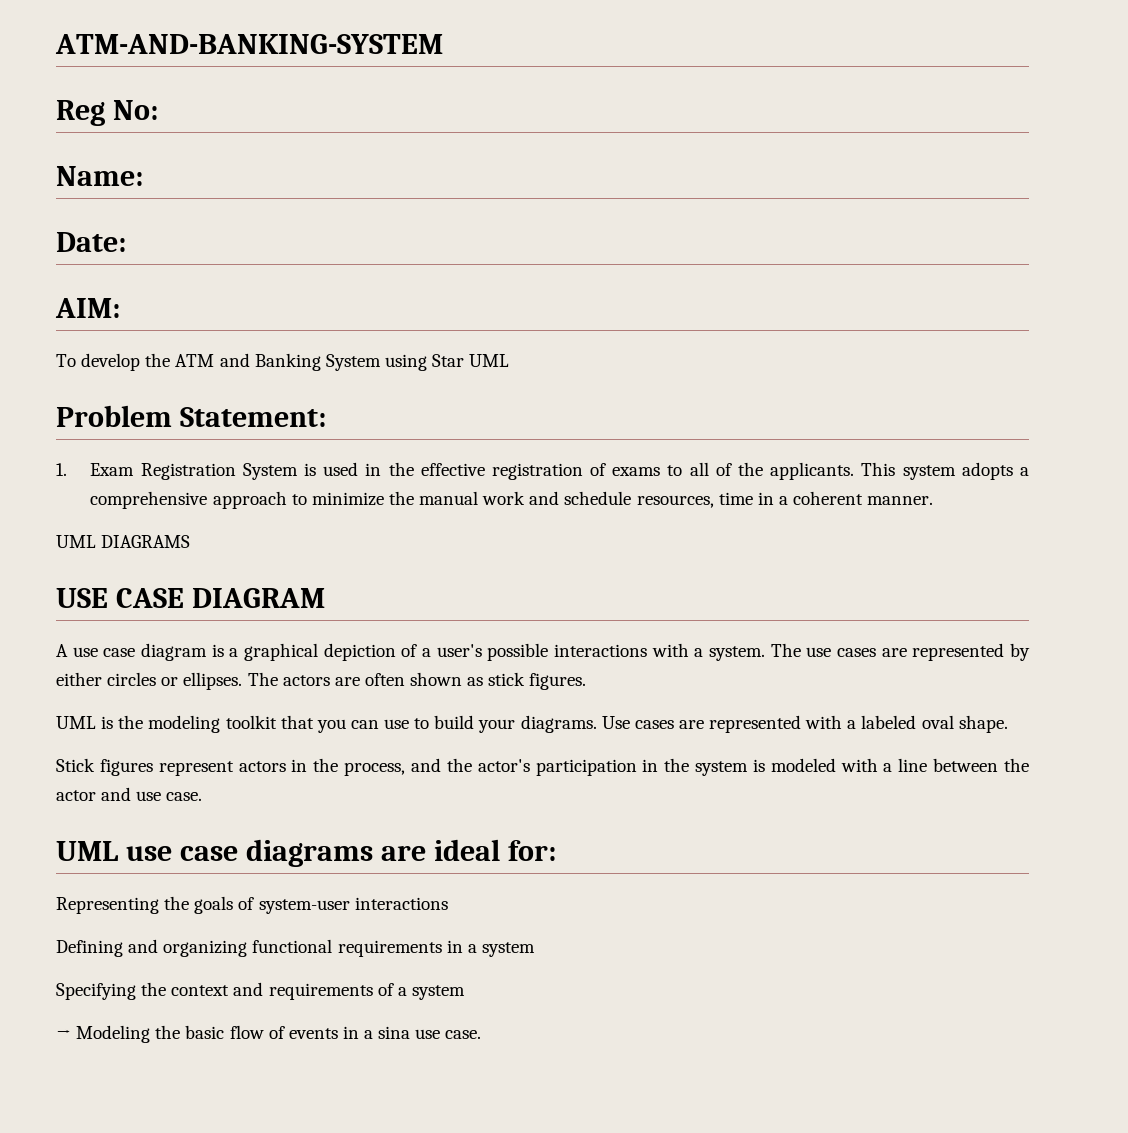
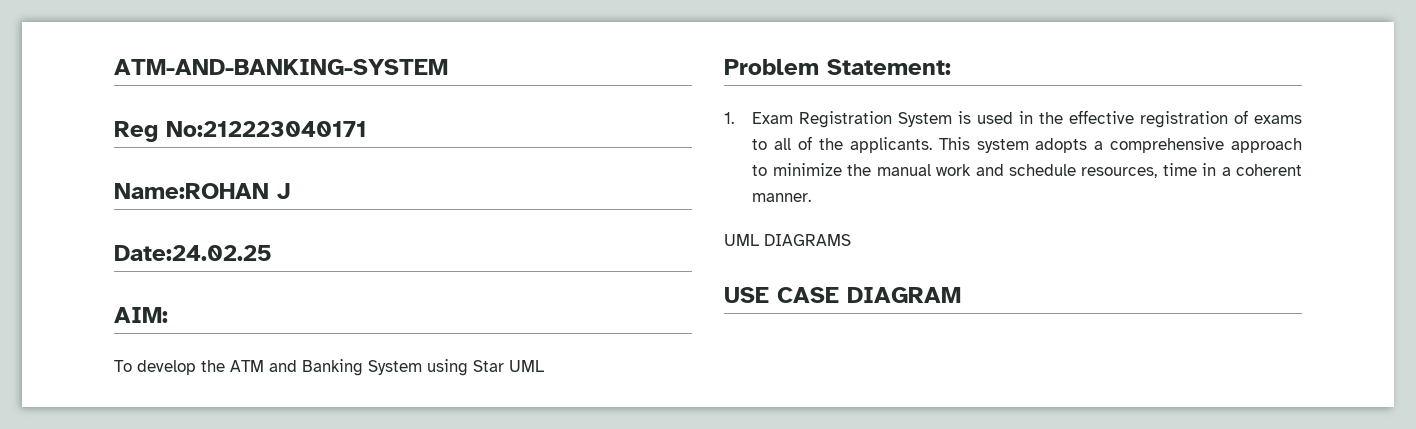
[112,100,158,120] [56,166,143,186] [56,232,126,252] No: // Name: // Date: -> [166,121,367,137] [114,183,290,199] [114,245,272,261] No:212223040171 // Name:ROHAN J // Date:24.02.25
[56,643,1030,661] [56,672,587,690] [56,715,1008,733] [56,758,1030,776] [56,787,203,801] [56,839,556,867] [56,896,448,914] [56,939,535,957] [56,982,465,1000] [56,1025,482,1043] // A use case diagram is a graphical depiction of a user's possible interactions with a system. The use cases are represented by either circles or ellipses. The actors are often shown as stick figures. // UML is the modeling toolkit that you can use to build your diagrams. Use cases are represented with a labeled oval shape. // Stick figures represent actors in the process, and the actor's participation in the system is modeled with a line between the actor and use case. // UML use case diagrams are ideal for: // Representing the goals of system-user interactions // Defining and organizing functional requirements in a system // Specifying the context and requirements of a system // → Modeling the basic flow of events in a sina use case. -> (961, 295) none

